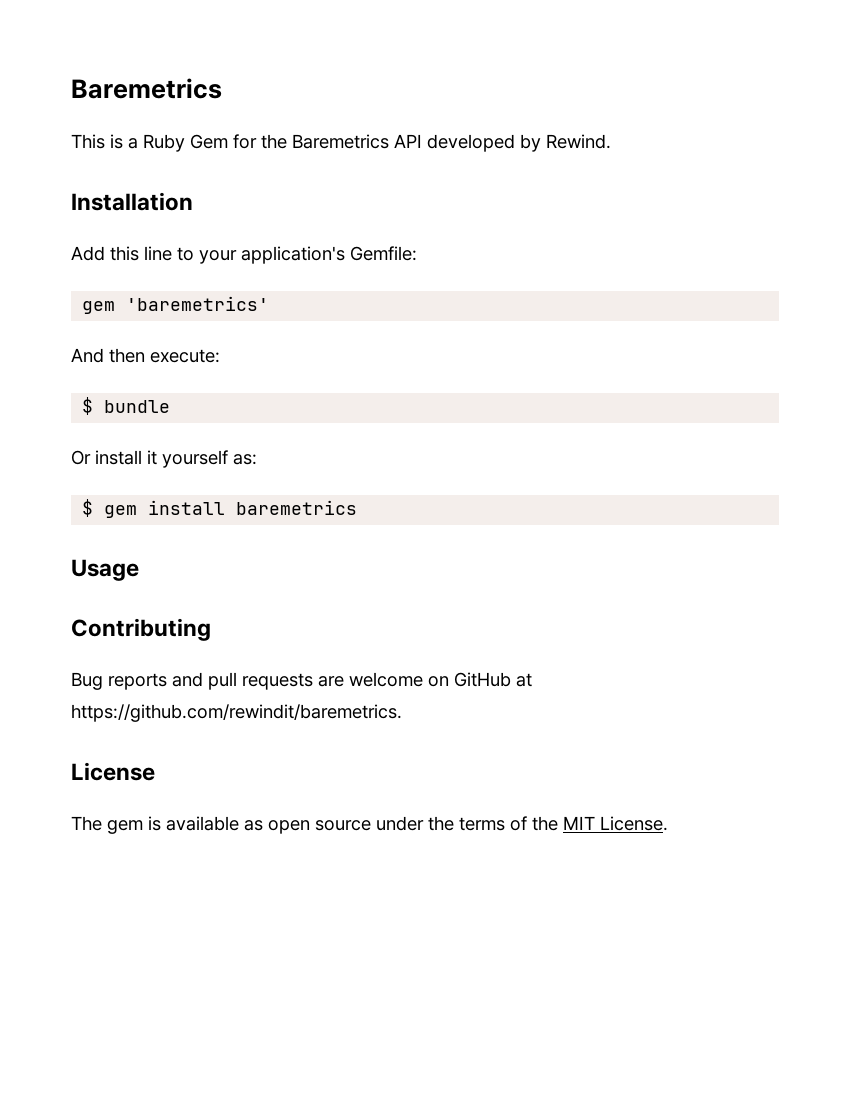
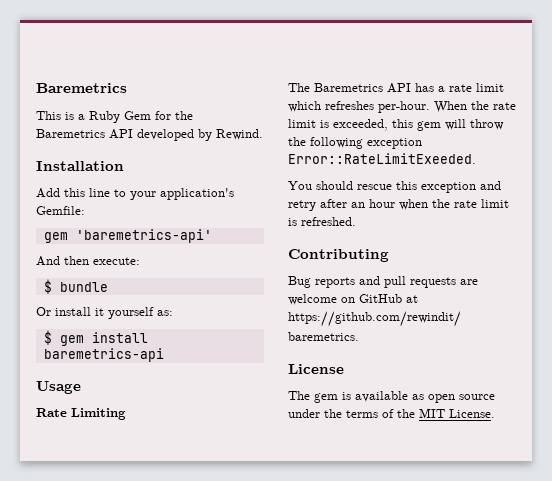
[126,296,270,311] 'baremetrics' -> [75,229,212,243] 'baremetrics-api'
[236,500,358,515] baremetrics -> [43,348,164,362] baremetrics-api
(139, 570) none -> [36,408,126,420] [288,83,504,93] [288,101,516,113] [288,119,504,131] [288,137,422,149] [288,153,476,164] [288,181,501,193] [288,199,509,211] [288,217,356,226] // Rate Limiting // The Baremetrics API has a rate limit which refreshes per-hour. When the rate limit is exceeded, this gem will throw the following exception Error::RateLimitExeeded. // You should rescue this exception and retry after an hour when the rate limit is refreshed.

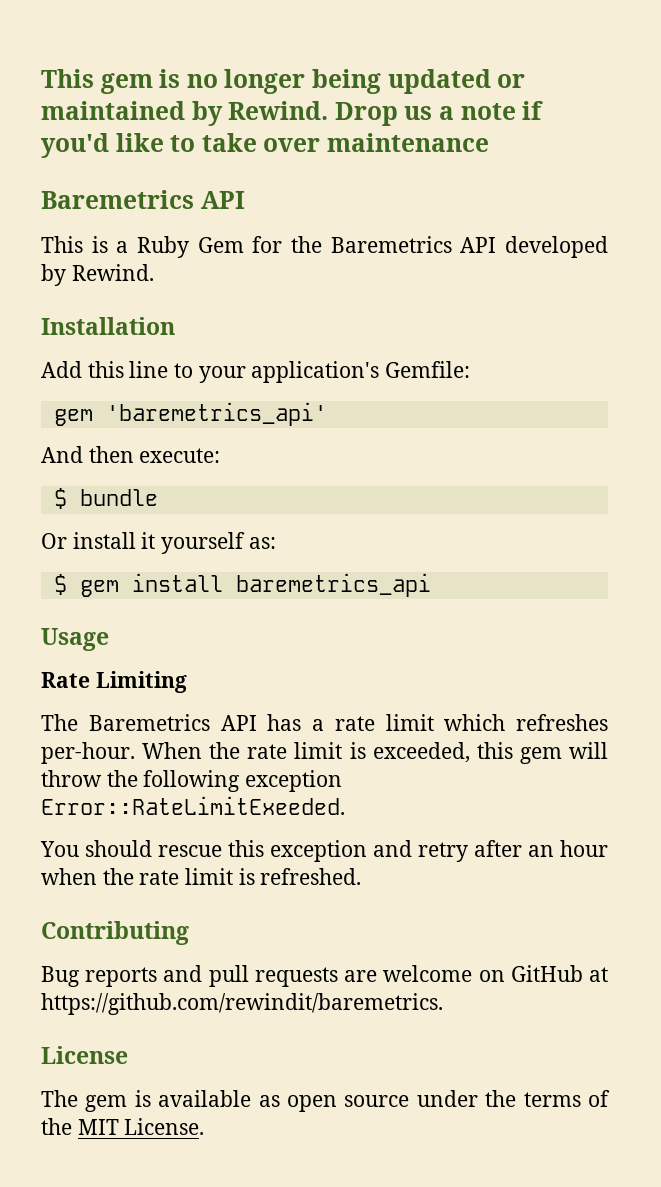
[36,83,127,93] Baremetrics -> [41,69,526,94] [41,101,544,126] [41,133,490,158] [41,190,245,209] This gem is no longer being updated or maintained by Rewind. Drop us a note if you'd like to take over maintenance // Baremetrics API
[75,229,212,243] 'baremetrics-api' -> [105,402,327,426] 'baremetrics_api'
[43,348,164,362] baremetrics-api -> [235,573,431,597] baremetrics_api

